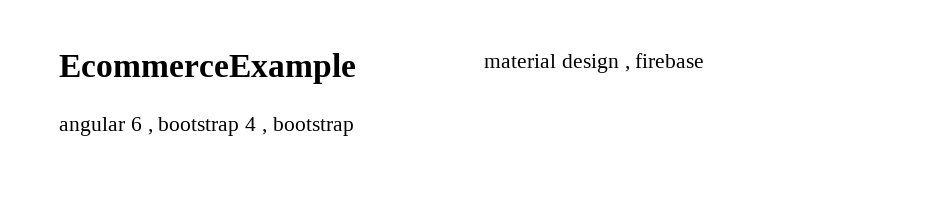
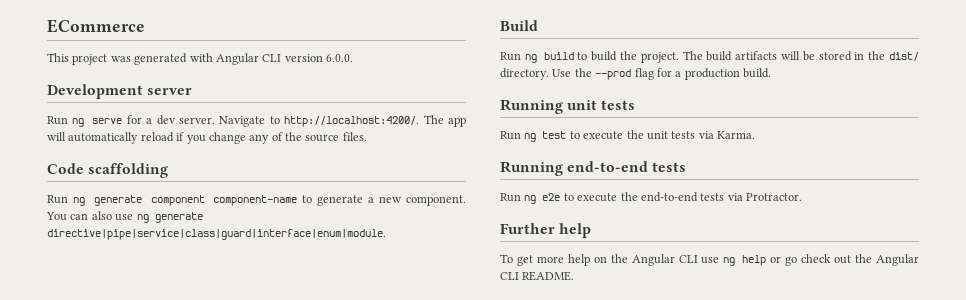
[59,53,356,84] [59,117,354,136] [484,53,705,73] EcommerceExample // angular 6 , bootstrap 4 , bootstrap material design , firebase -> [47,19,145,33] [47,53,353,65] [47,84,193,99] [47,115,466,127] [47,132,367,144] [47,163,169,178] [47,195,466,206] [46,211,203,223] [47,229,386,240] [500,20,538,31] [500,51,919,63] [500,68,771,80] [500,99,636,114] [500,130,755,142] [500,161,687,176] [500,192,802,204] [500,223,592,238] [500,254,919,266] [500,271,575,281] ECommerce // This project was generated with Angular CLI version 6.0.0. // Development server // Run ng serve for a dev server. Navigate to http://localhost:4200/. The app will automatically reload if you change any of the source files. // Code scaffolding // Run ng generate component component-name to generate a new component. You can also use ng generate directive|pipe|service|class|guard|interface|enum|module. // Build // Run ng build to build the project. The build artifacts will be stored in the dist/ directory. Use the --prod flag for a production build. // Running unit tests // Run ng test to execute the unit tests via Karma. // Running end-to-end tests // Run ng e2e to execute the end-to-end tests via Protractor. // Further help // To get more help on the Angular CLI use ng help or go check out the Angular CLI README.

